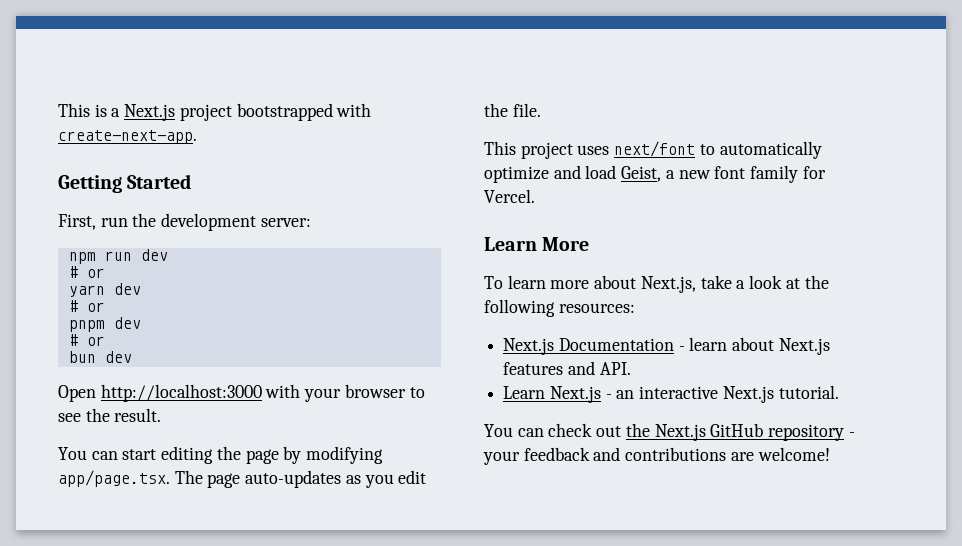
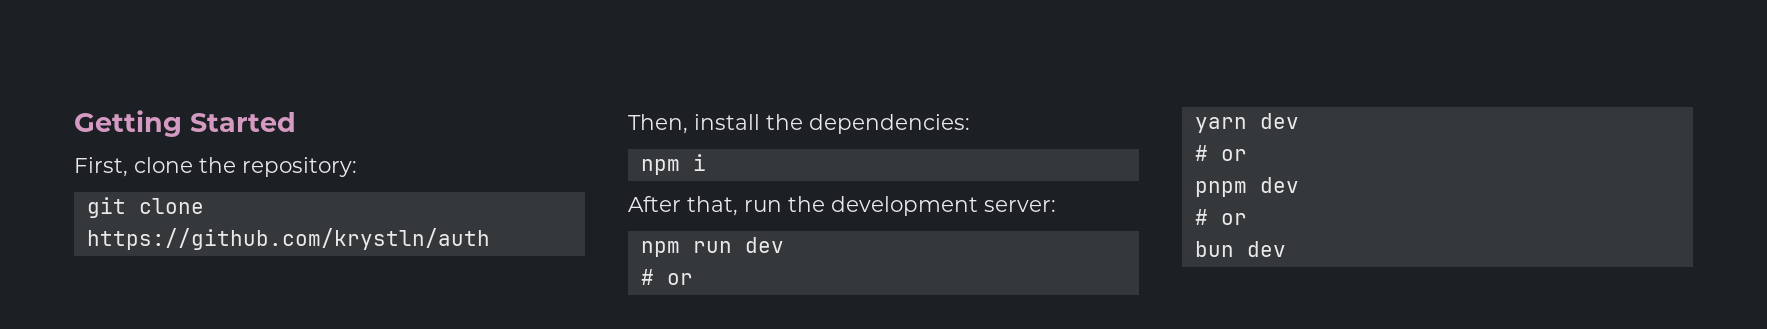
[58,103,372,121] [58,130,197,144] [58,174,192,193] [58,214,96,230] This is a Next.js project bootstrapped with create-next-app. // Getting Started // First, -> [74,110,296,137] [74,157,357,177] [86,197,204,218] [86,228,490,250] [628,114,970,134] [640,154,706,175] [628,196,738,216] Getting Started // First, clone the repository: // git clone https://github.com/krystln/auth // Then, install the dependencies: // npm i // After that,
[58,384,425,402] [58,408,162,422] [58,446,384,464] [58,470,427,488] [484,103,541,117] [484,141,822,159] [484,165,826,183] [484,189,535,203] [484,237,590,251] [484,275,829,293] [484,299,635,317] [503,337,830,355] [503,361,631,375] [503,385,839,403] [484,423,855,441] [483,447,830,465] // Open http://localhost:3000 with your browser to see the result. // You can start editing the page by modifying app/page.tsx. The page auto-updates as you edit the file. // This project uses next/font to automatically optimize and load Geist, a new font family for Vercel. // Learn More // To learn more about Next.js, take a look at the following resources: // Next.js Documentation - learn about Next.js features and API. // Learn Next.js - an interactive Next.js tutorial. // You can check out the Next.js GitHub repository - your feedback and contributions are welcome! -> (1286, 249) none

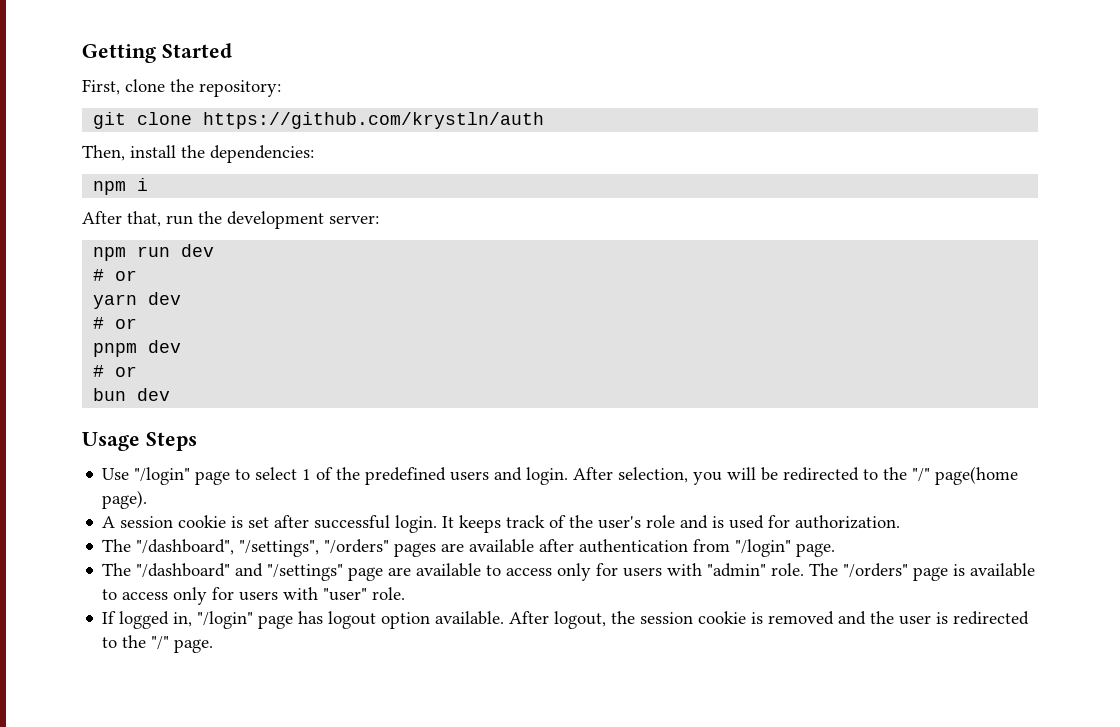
(1286, 249) none -> [82,432,197,451] [102,466,1019,485] [102,490,148,509] [102,515,901,533] [102,539,836,557] [102,563,1036,581] [102,587,406,605] [102,611,1030,629] [102,635,214,653] // Usage Steps // Use "/login" page to select 1 of the predefined users and login. After selection, you will be redirected to the "/" page(home page). // A session cookie is set after successful login. It keeps track of the user's role and is used for authorization. // The "/dashboard", "/settings", "/orders" pages are available after authentication from "/login" page. // The "/dashboard" and "/settings" page are available to access only for users with "admin" role. The "/orders" page is available to access only for users with "user" role. // If logged in, "/login" page has logout option available. After logout, the session cookie is removed and the user is redirected to the "/" page.

